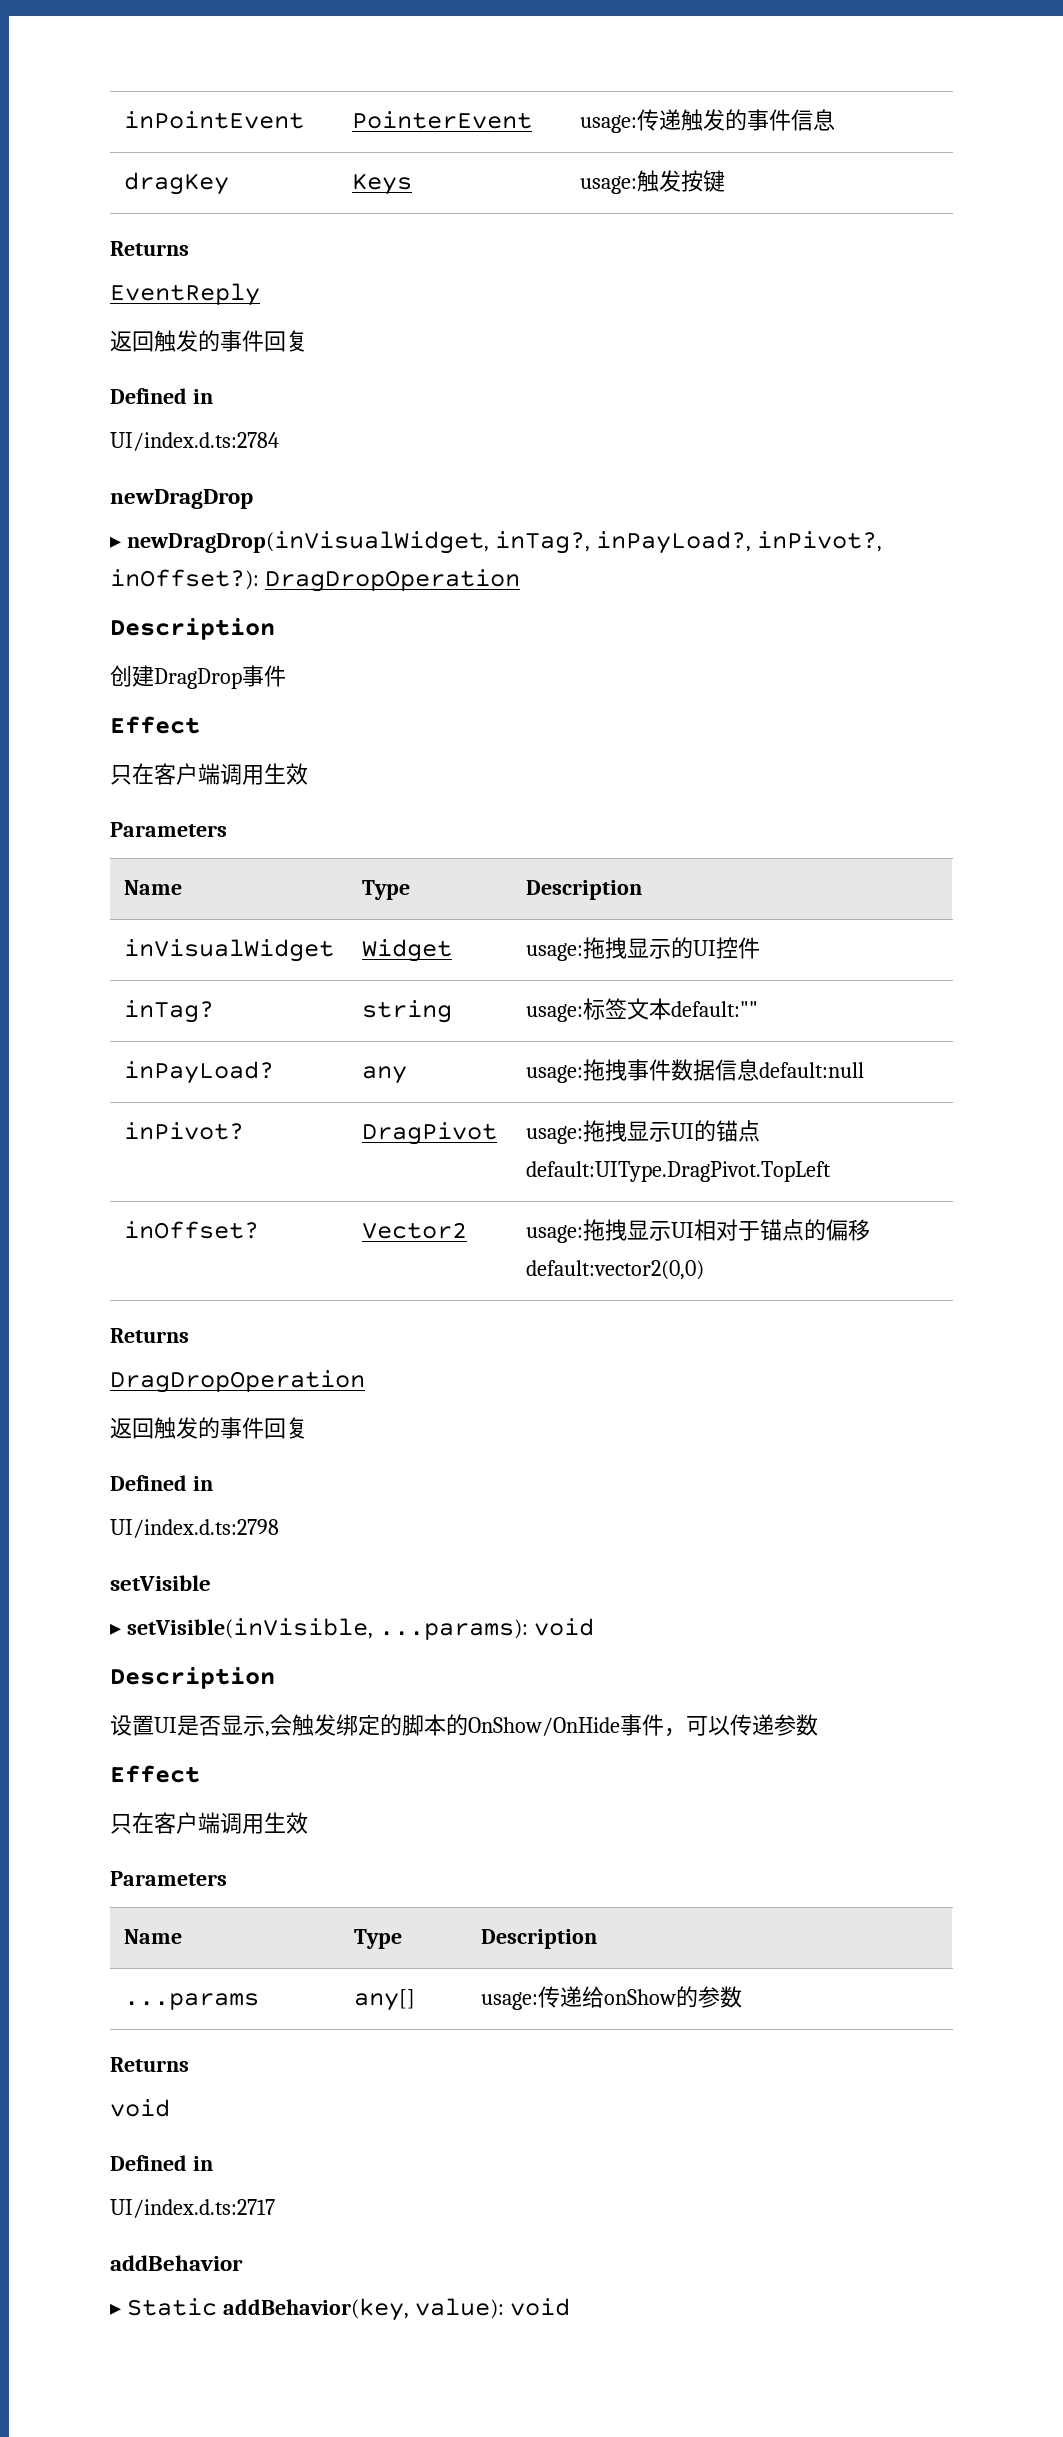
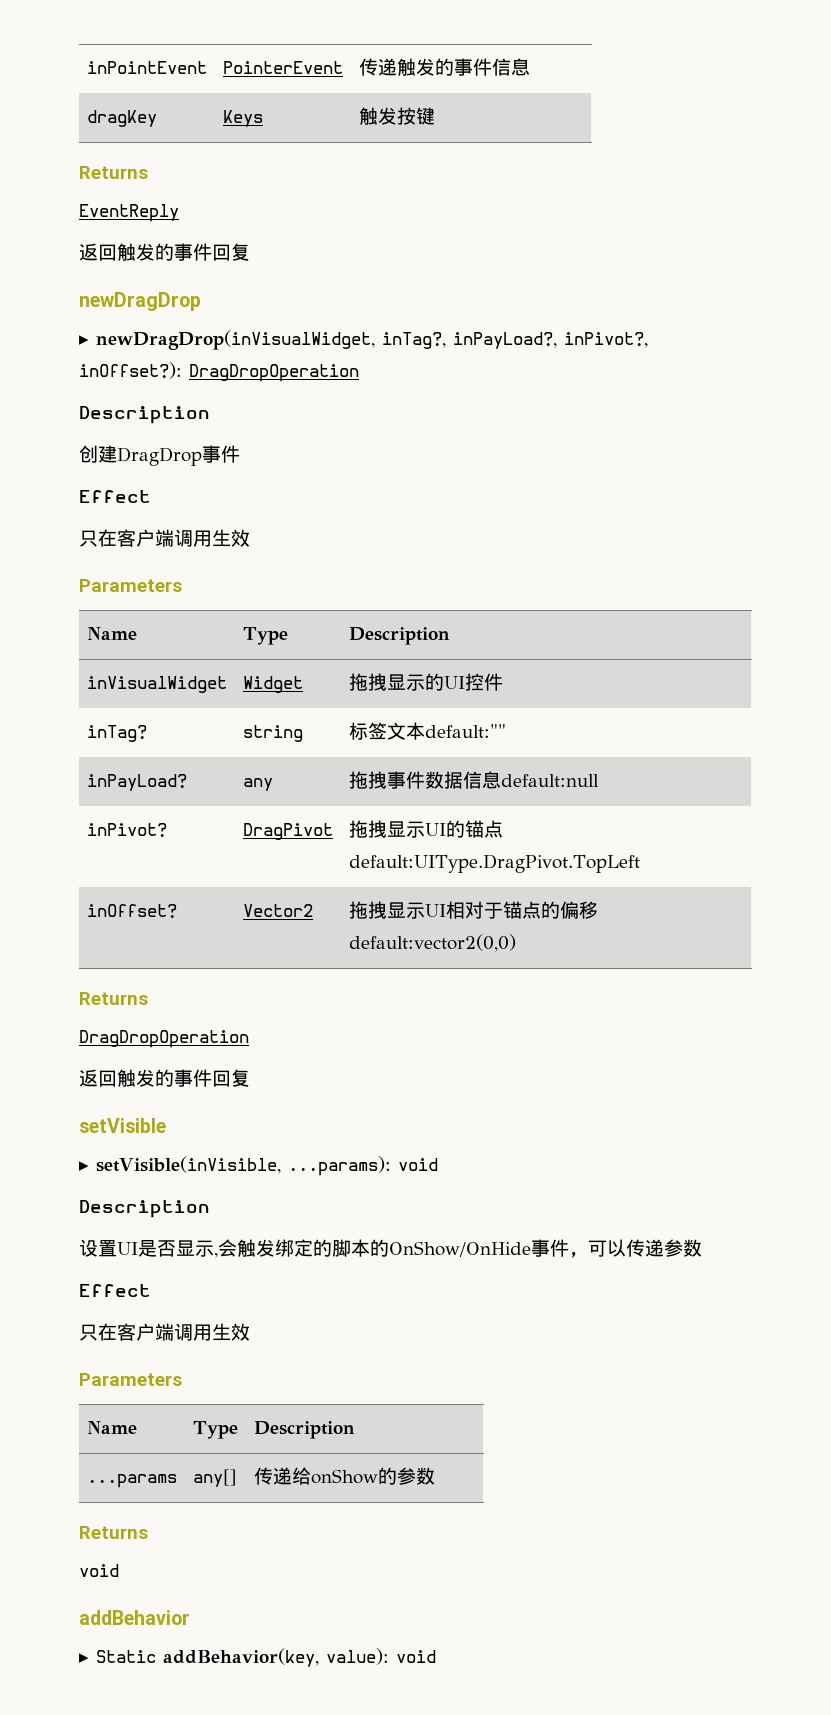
[579,115,637,133] usage: -> (343, 67) none
[579,176,637,194] usage: -> (263, 118) none
[110,388,213,404] [110,432,279,451] // Defined in // UI/index.d.ts:2784 -> (250, 252) none
[525,943,583,961] usage: -> (303, 684) none
[525,1004,583,1022] usage: -> (303, 733) none
[525,1065,583,1083] usage: -> (273, 784) none
[525,1126,583,1144] usage: -> (333, 831) none
[525,1225,583,1243] usage: -> (313, 910) none
[110,1475,213,1491] [110,1519,279,1538] // Defined in // UI/index.d.ts:2798 -> (250, 1078) none
[480,1992,538,2010] usage: -> (237, 1478) none
[110,2155,213,2171] [110,2199,275,2218] // Defined in // UI/index.d.ts:2717 -> (119, 1570) none

